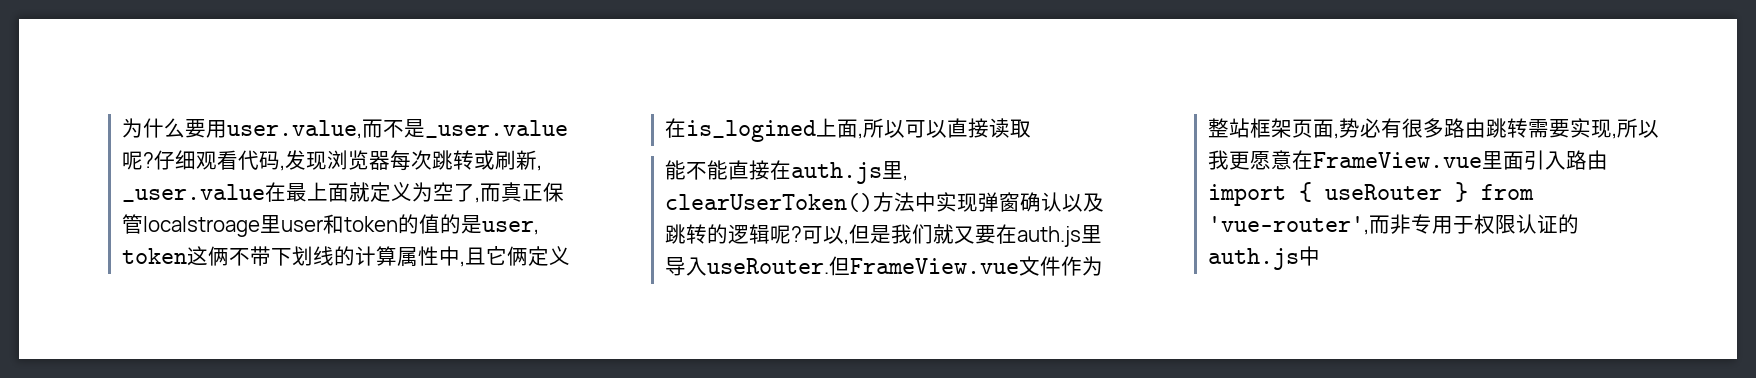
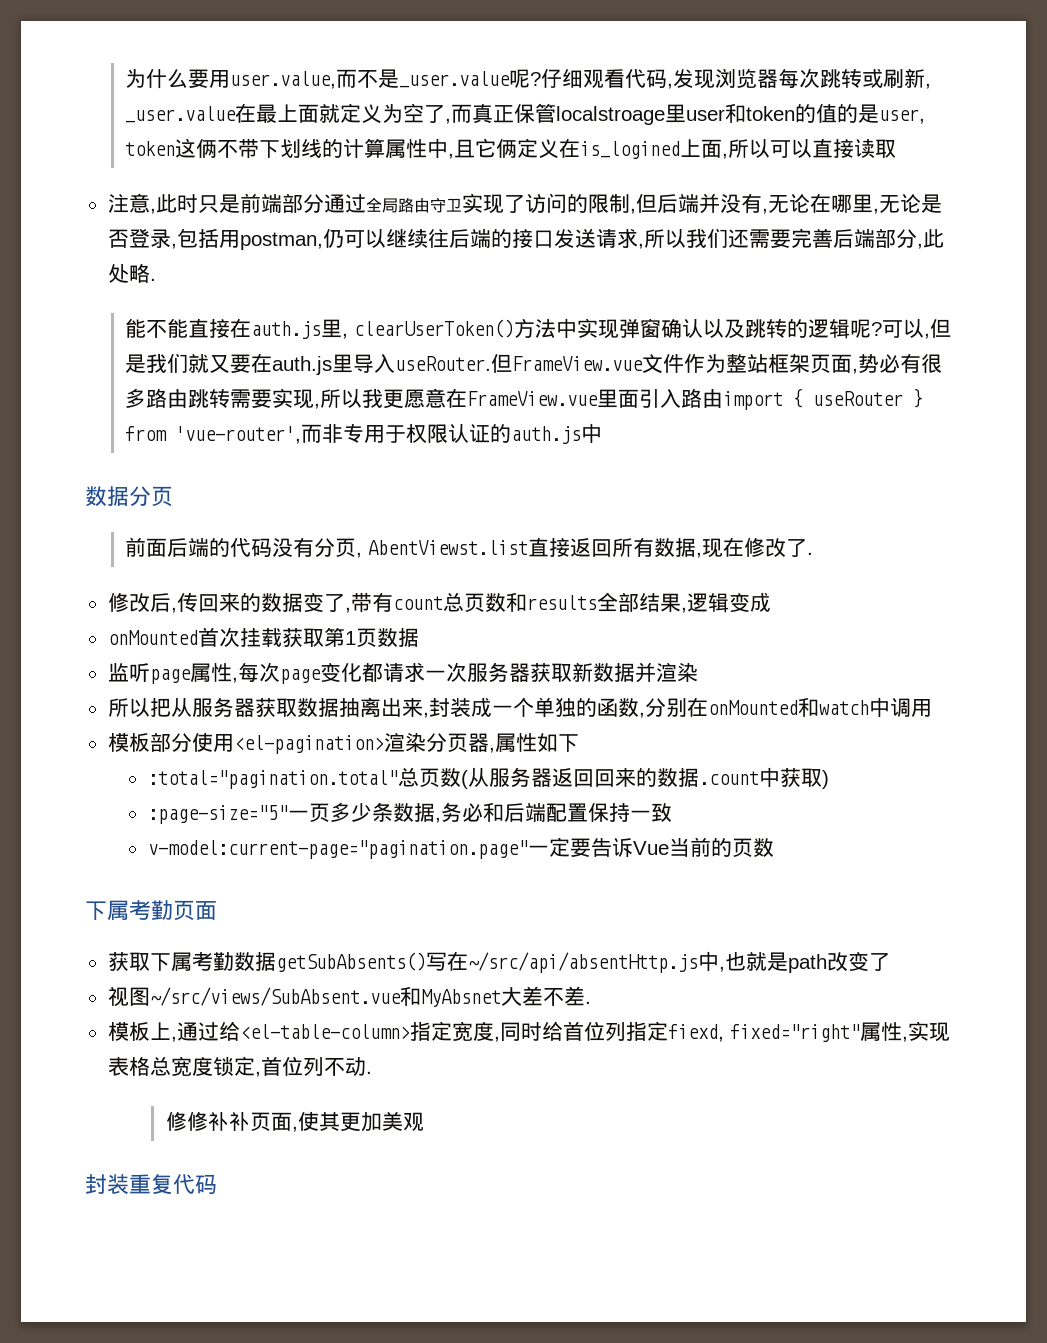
(1032, 128) none -> [107,193,942,214] [107,228,944,250] [107,263,156,283] // 注意,此时只是前端部分通过全局路由守卫实现了访问的限制,但后端并没有,无论在哪里,无论是否登录,包括用postman,仍可以继续往后端的接口发送请求,所以我们还需要完善后端部分,此处略.
(1321, 256) none -> [85,486,173,507] [125,537,814,558] [107,592,771,613] [107,627,419,648] [107,662,698,684] [107,697,932,718] [107,732,579,754] [147,767,829,789] [147,802,672,824] [147,837,774,859] [85,900,217,921] [107,951,890,973] [107,986,591,1007] [107,1021,950,1042] [107,1056,372,1077] [165,1111,424,1132] [85,1174,217,1195] // 数据分页 // 前面后端的代码没有分页, AbentViewst.list直接返回所有数据,现在修改了. // 修改后,传回来的数据变了,带有count总页数和results全部结果,逻辑变成 // onMounted首次挂载获取第1页数据 // 监听page属性,每次page变化都请求一次服务器获取新数据并渲染 // 所以把从服务器获取数据抽离出来,封装成一个单独的函数,分别在onMounted和watch中调用 // 模板部分使用<el-pagination>渲染分页器,属性如下 // :total="pagination.total"总页数(从服务器返回回来的数据.count中获取) // :page-size="5"一页多少条数据,务必和后端配置保持一致 // v-model:current-page="pagination.page"一定要告诉Vue当前的页数 // 下属考勤页面 // 获取下属考勤数据getSubAbsents()写在~/src/api/absentHttp.js中,也就是path改变了 // 视图~/src/views/SubAbsent.vue和MyAbsnet大差不差. // 模板上,通过给<el-table-column>指定宽度,同时给首位列指定fiexd, fixed="right"属性,实现表格总宽度锁定,首位列不动. // 修修补补页面,使其更加美观 // 封装重复代码

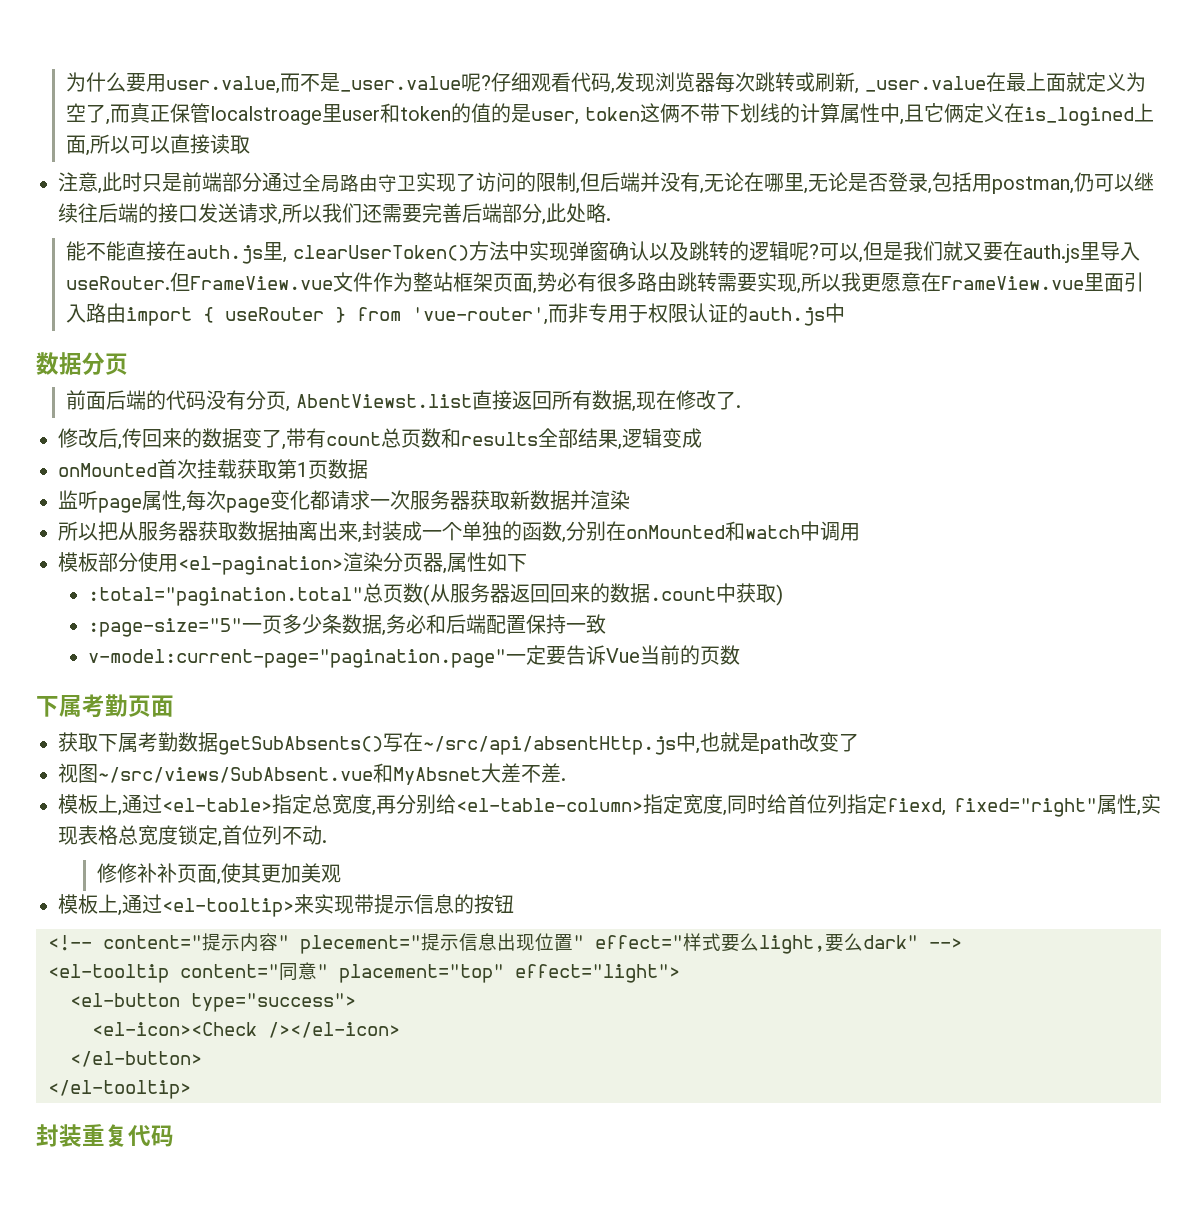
(219, 1031) none -> [162,794,436,816] <el-table>指定总宽度,再分别
(424, 1121) none -> [58,894,514,917] [48,933,962,954] [48,962,680,983] [70,993,356,1012] [92,1022,400,1038] [70,1051,202,1067] [48,1080,191,1099] // 模板上,通过<el-tooltip>来实现带提示信息的按钮 // <!-- content="提示内容" plecement="提示信息出现位置" effect="样式要么light,要么dark" --> // <el-tooltip content="同意" placement="top" effect="light"> // <el-button type="success"> // <el-icon><Check /></el-icon> // </el-button> // </el-tooltip>

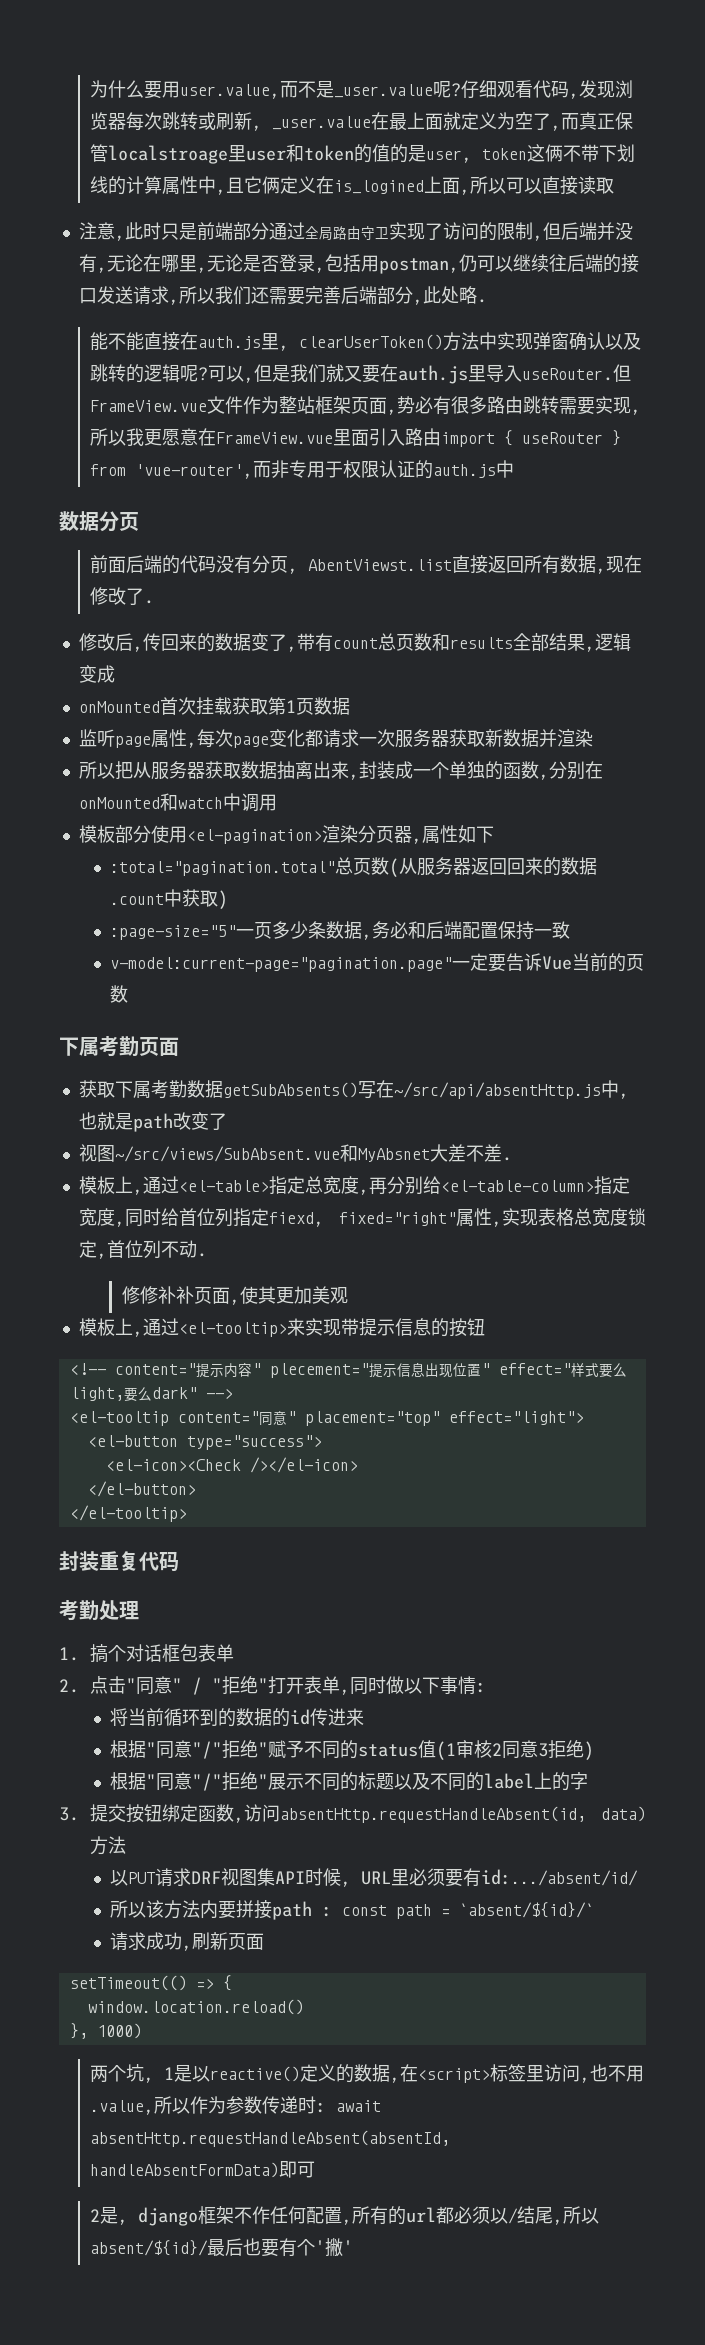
(174, 1136) none -> [59,1600,139,1621] [59,1644,235,1663] [59,1676,487,1695] [110,1708,365,1727] [110,1740,595,1760] [110,1772,589,1791] [59,1804,647,1823] [90,1836,127,1855] [110,1868,639,1887] [110,1900,595,1920] [110,1932,265,1951] [69,1975,232,1991] [87,1999,304,2015] [69,2023,142,2039] [90,2064,645,2083] [90,2096,382,2115] [90,2130,451,2147] [90,2161,316,2178] [90,2206,600,2226] [90,2238,354,2257] // 考勤处理 // 1.搞个对话框包表单 // 2.点击"同意" / "拒绝"打开表单,同时做以下事情: // 将当前循环到的数据的id传进来 // 根据"同意"/"拒绝"赋予不同的status值(1审核2同意3拒绝) // 根据"同意"/"拒绝"展示不同的标题以及不同的label上的字 // 3.提交按钮绑定函数,访问absentHttp.requestHandleAbsent(id, data)方法 // 以PUT请求DRF视图集API时候, URL里必须要有id:.../absent/id/ // 所以该方法内要拼接path : const path = `absent/${id}/` // 请求成功,刷新页面 // setTimeout(() => { // window.location.reload() // }, 1000) // 两个坑, 1是以reactive()定义的数据,在<script>标签里访问,也不用.value,所以作为参数传递时: await absentHttp.requestHandleAbsent(absentId, handleAbsentFormData)即可 // 2是, django框架不作任何配置,所有的url都必须以/结尾,所以absent/${id}/最后也要有个'撇'

